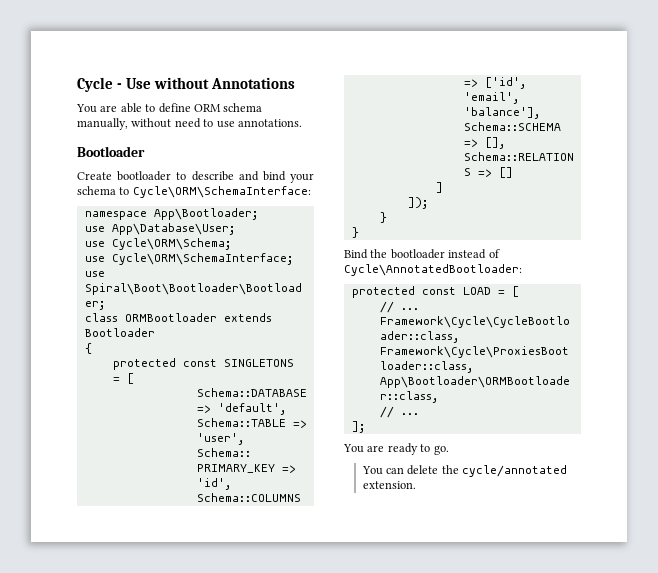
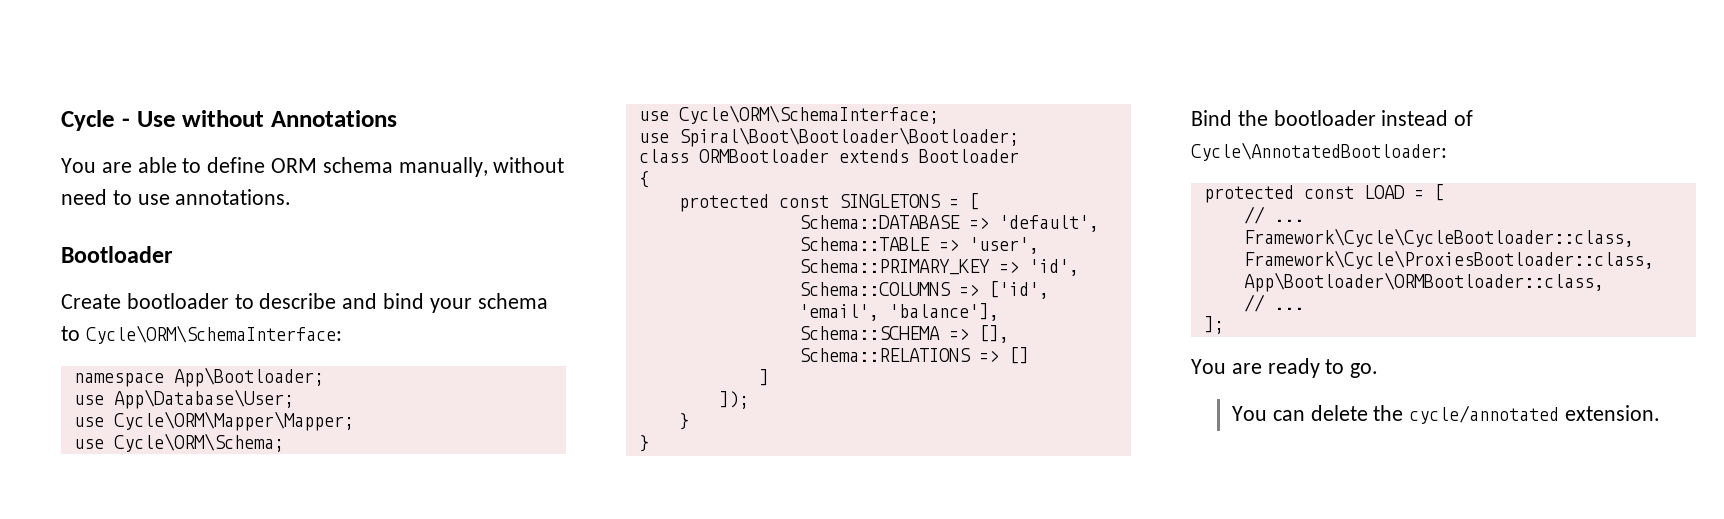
(235, 229) none -> [73,411,354,431] // use Cycle\ORM\Mapper\Mapper;

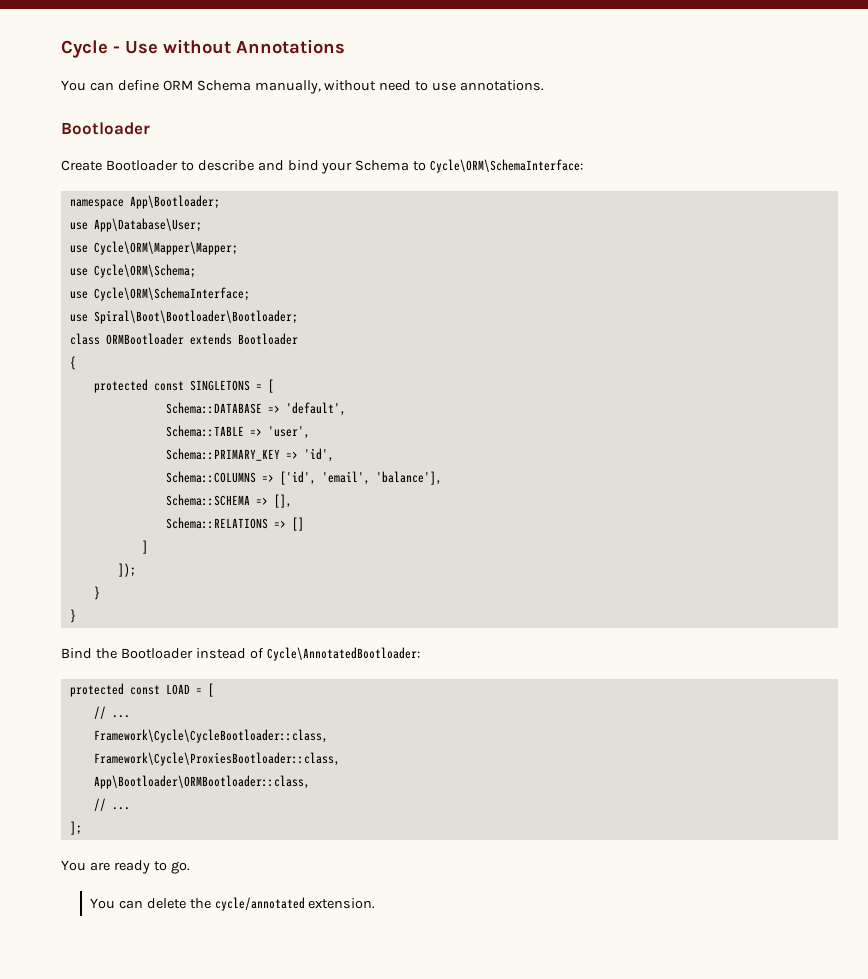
[101,157,202,173] are able to -> [89,82,114,91] can
[322,157,393,173] schema -> [196,80,251,91] Schema
[126,293,229,309] bootloader -> [105,160,178,171] Bootloader
[477,293,548,309] schema -> [355,160,410,171] Schema
[1273,110,1376,126] bootloader -> [120,648,193,659] Bootloader

